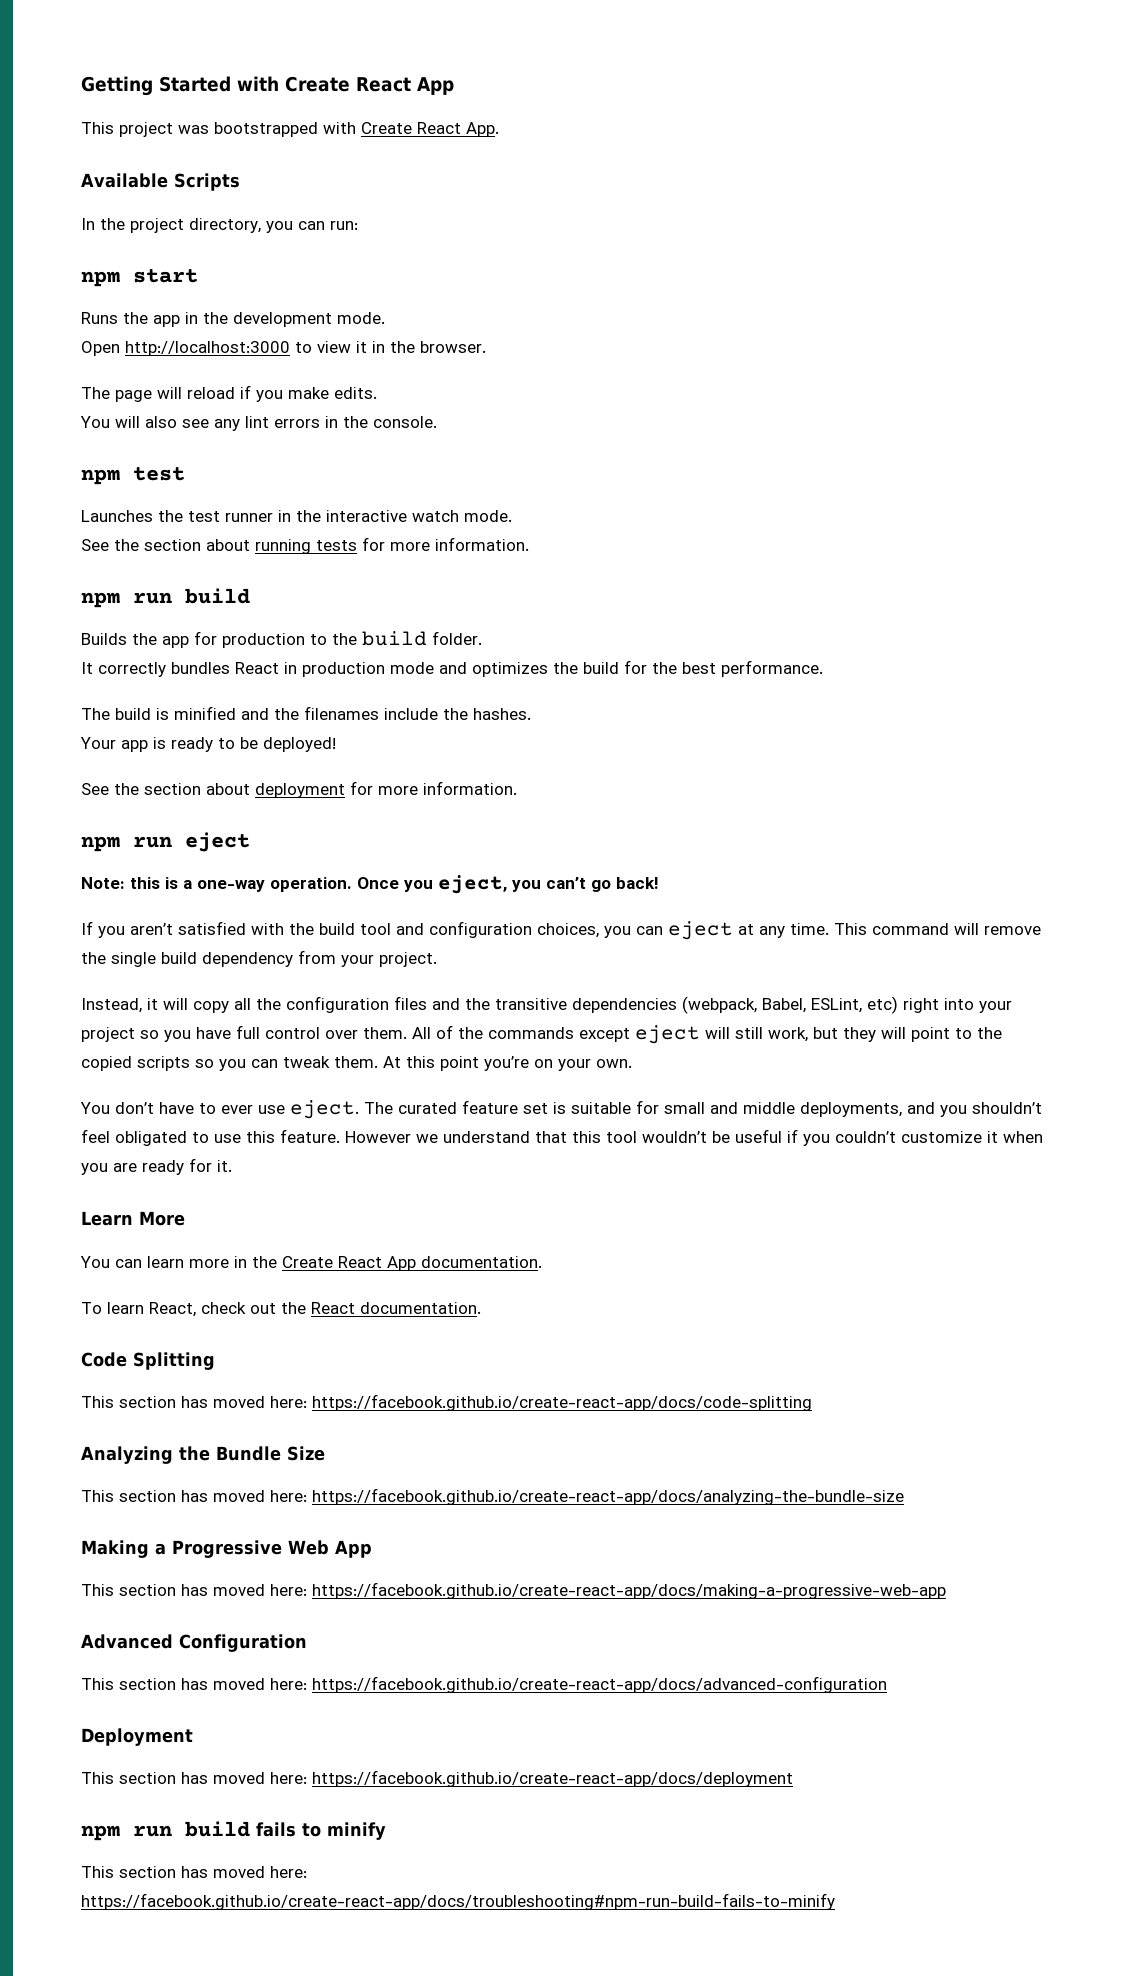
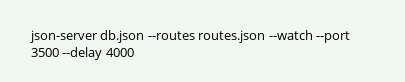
[81,76,454,96] [81,122,499,137] [81,173,240,191] [81,218,358,233] [81,269,198,287] [81,312,385,327] [81,341,486,356] [81,385,377,402] [80,416,437,431] [81,467,185,485] [81,510,512,522] [81,537,529,554] [81,588,250,608] [81,631,482,648] [81,660,823,677] [81,706,531,720] [80,737,336,752] [81,781,517,798] [81,832,250,852] [81,875,658,894] [81,921,1041,940] [81,950,437,967] [81,996,1012,1014] [81,1025,1002,1044] [81,1056,632,1071] [80,1100,1042,1119] [81,1129,1043,1146] [81,1158,232,1175] [81,1211,185,1226] [80,1256,542,1271] [81,1302,481,1317] [81,1352,215,1370] [81,1394,812,1411] [81,1446,325,1464] [81,1488,904,1505] [81,1540,372,1558] [81,1582,946,1599] [81,1634,307,1652] [81,1676,887,1693] [81,1728,193,1746] [81,1770,793,1787] [81,1821,386,1841] [81,1866,307,1878] [81,1893,835,1910] Getting Started with Create React App // This project was bootstrapped with Create React App. // Available Scripts // In the project directory, you can run: // npm start // Runs the app in the development mode. // Open http://localhost:3000 to view it in the browser. // The page will reload if you make edits. // You will also see any lint errors in the console. // npm test // Launches the test runner in the interactive watch mode. // See the section about running tests for more information. // npm run build // Builds the app for production to the build folder. // It correctly bundles React in production mode and optimizes the build for the best performance. // The build is minified and the filenames include the hashes. // Your app is ready to be deployed! // See the section about deployment for more information. // npm run eject // Note: this is a one-way operation. Once you eject, you can’t go back! // If you aren’t satisfied with the build tool and configuration choices, you can eject at any time. This command will remove the single build dependency from your project. // Instead, it will copy all the configuration files and the transitive dependencies (webpack, Babel, ESLint, etc) right into your project so you have full control over them. All of the commands except eject will still work, but they will point to the copied scripts so you can tweak them. At this point you’re on your own. // You don’t have to ever use eject. The curated feature set is suitable for small and middle deployments, and you shouldn’t feel obligated to use this feature. However we understand that this tool wouldn’t be useful if you couldn’t customize it when you are ready for it. // Learn More // You can learn more in the Create React App documentation. // To learn React, check out the React documentation. // Code Splitting // This section has moved here: https://facebook.github.io/create-react-app/docs/code-splitting // Analyzing the Bundle Size // This section has moved here: https://facebook.github.io/create-react-app/docs/analyzing-the-bundle-size // Making a Progressive Web App // This section has moved here: https://facebook.github.io/create-react-app/docs/making-a-progressive-web-app // Advanced Configuration // This section has moved here: https://facebook.github.io/create-react-app/docs/advanced-configuration // Deployment // This section has moved here: https://facebook.github.io/create-react-app/docs/deployment // npm run build fails to minify // This section has moved here: https://facebook.github.io/create-react-app/docs/troubleshooting#npm-run-build-fails-to-minify -> [30,30,350,43] [31,47,134,60] json-server db.json --routes routes.json --watch --port 3500 --delay 4000

